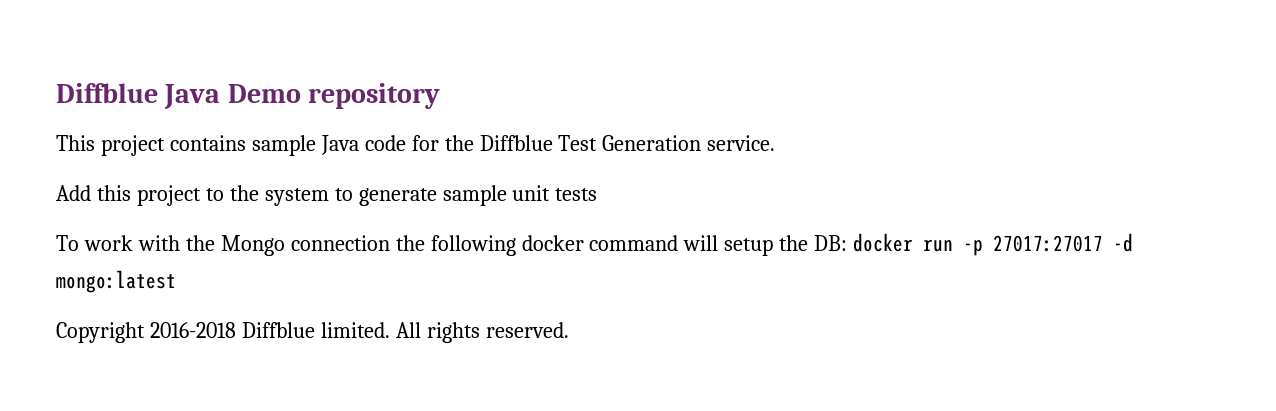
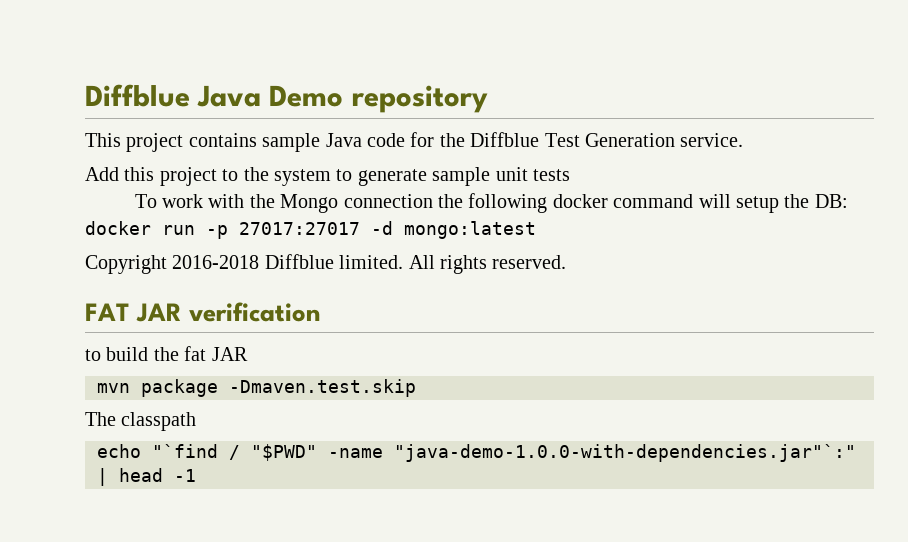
(569, 330) none -> [85,302,322,322] [85,346,248,361] [97,379,416,397] [85,412,197,431] [97,444,856,462] [97,468,196,486] // FAT JAR verification // to build the fat JAR // mvn package -Dmaven.test.skip // The classpath // echo "`find / "$PWD" -name "java-demo-1.0.0-with-dependencies.jar"`:" | head -1

